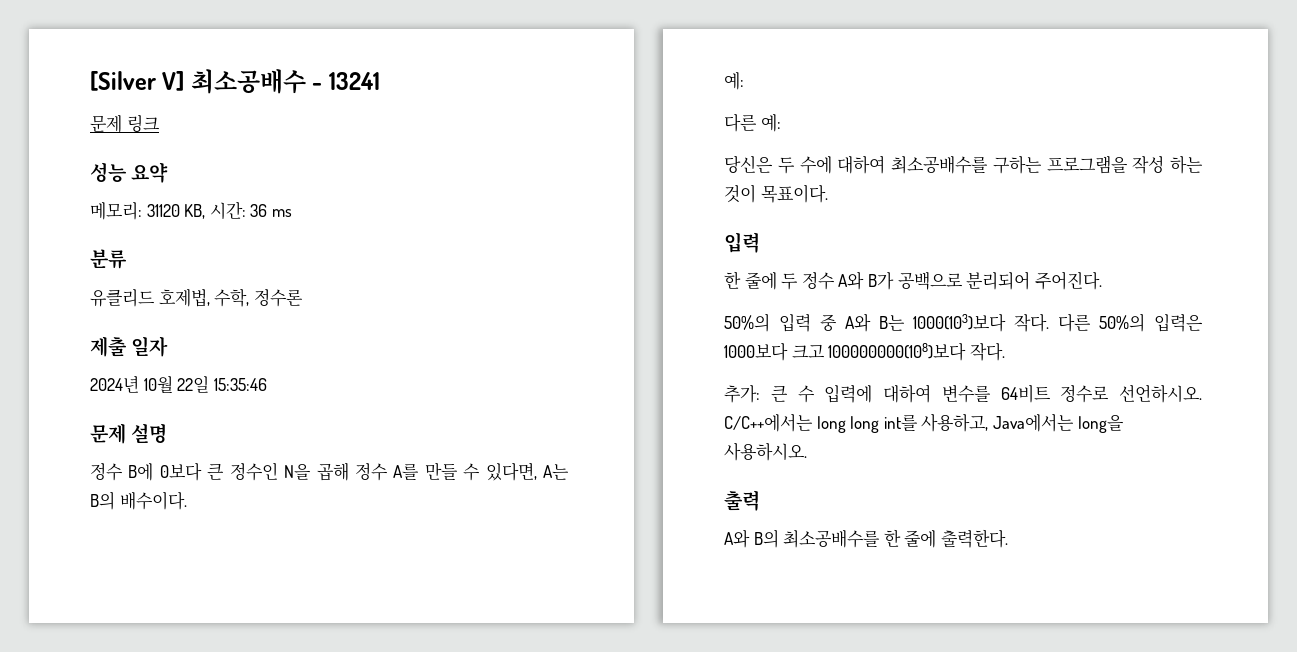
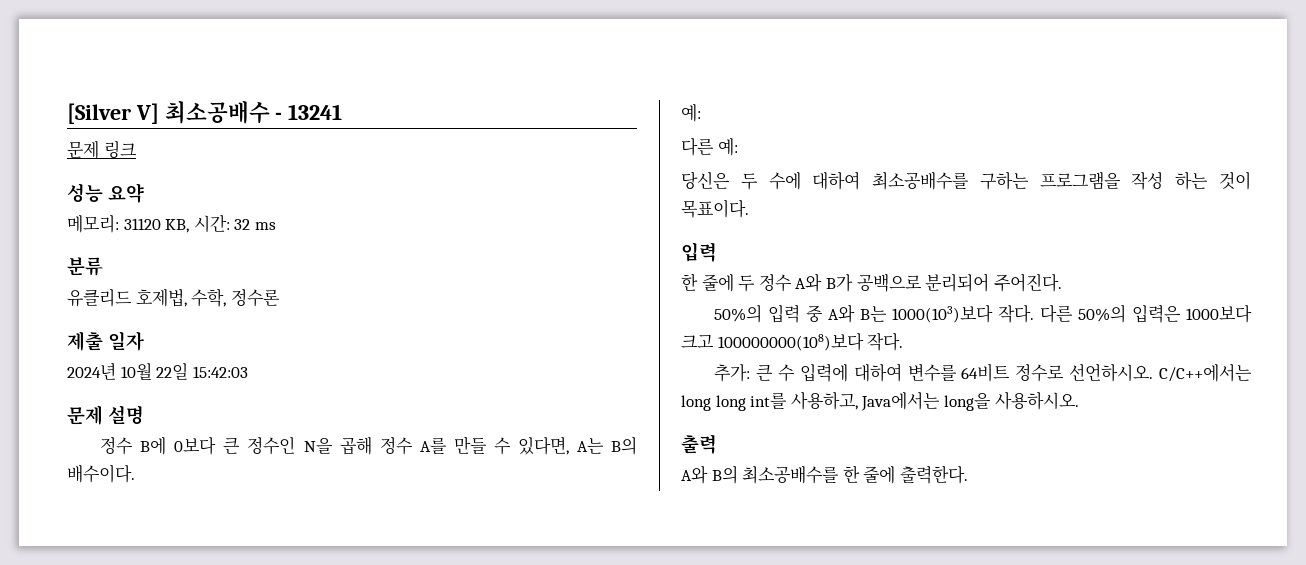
[250,204,268,217] 36 -> [234,219,251,230] 32
[213,378,267,391] 15:35:46 -> [192,366,248,378] 15:42:03

